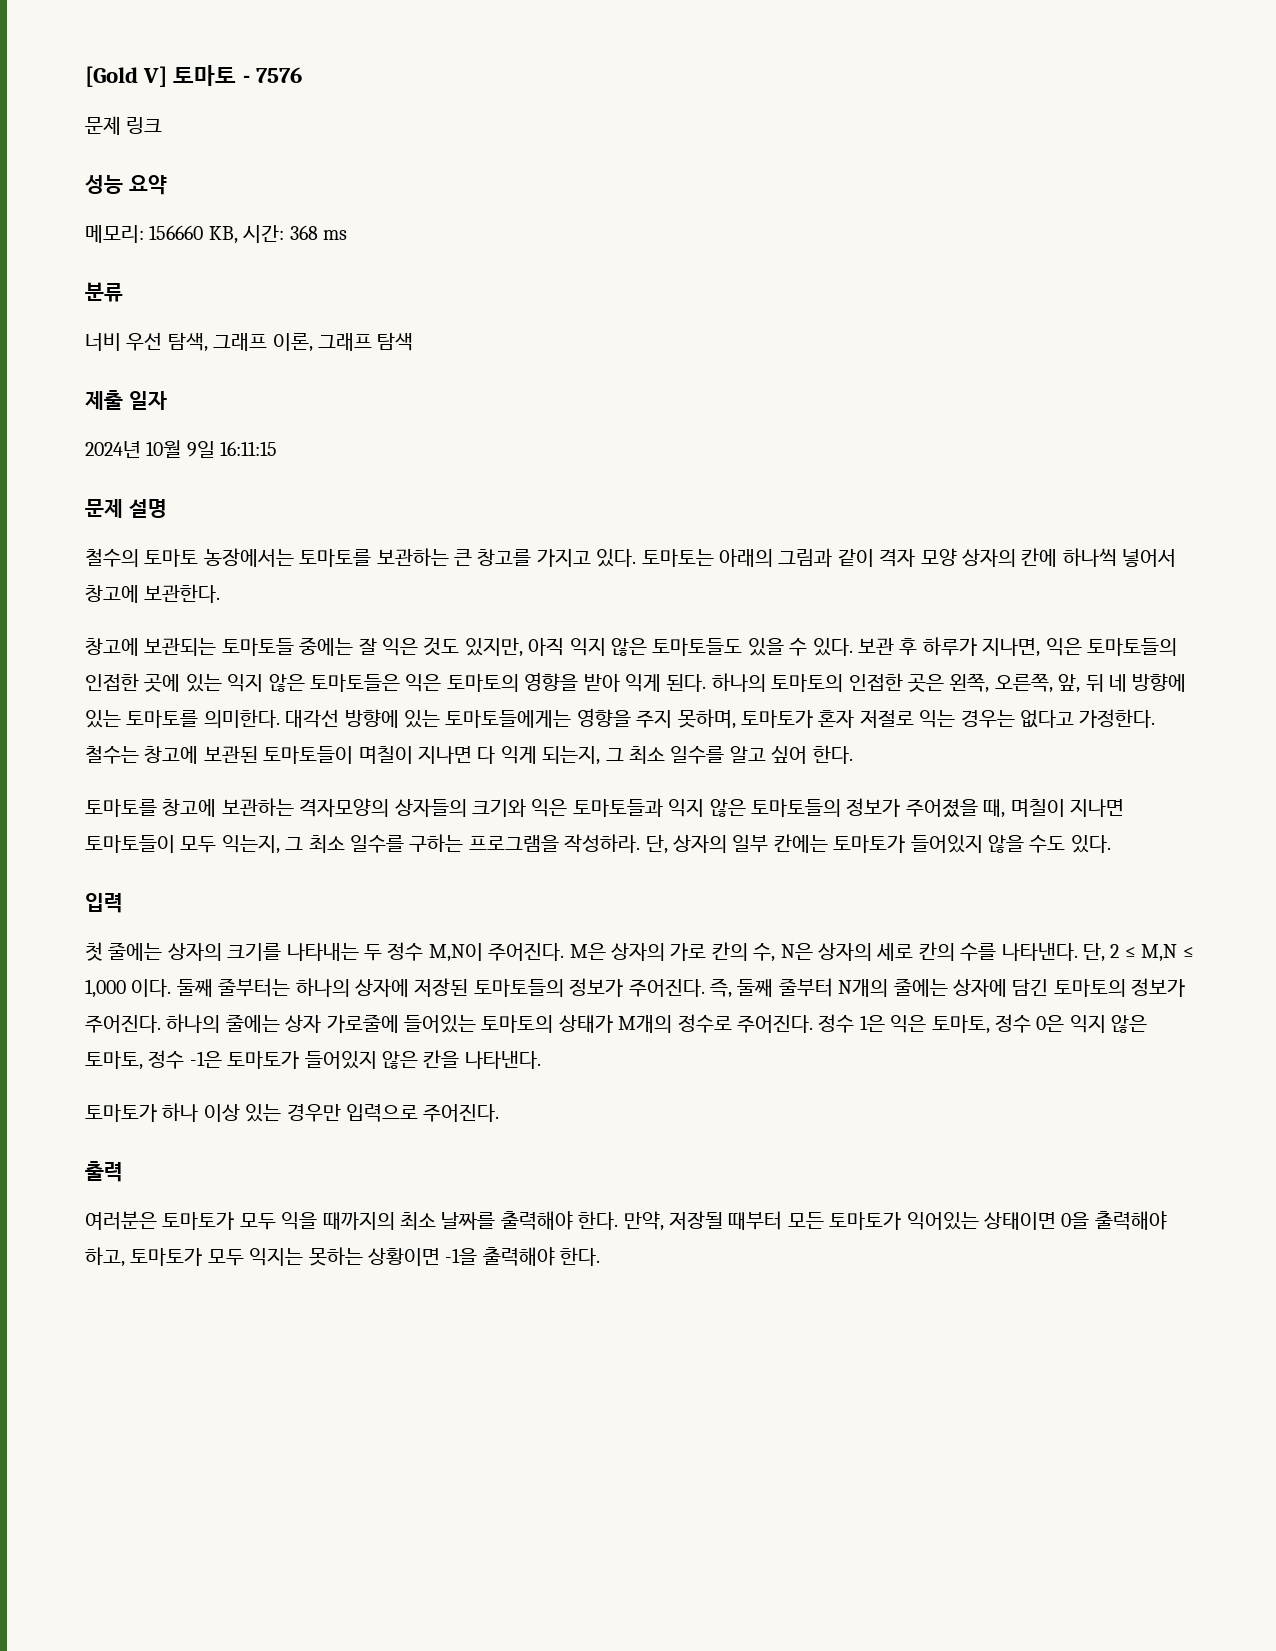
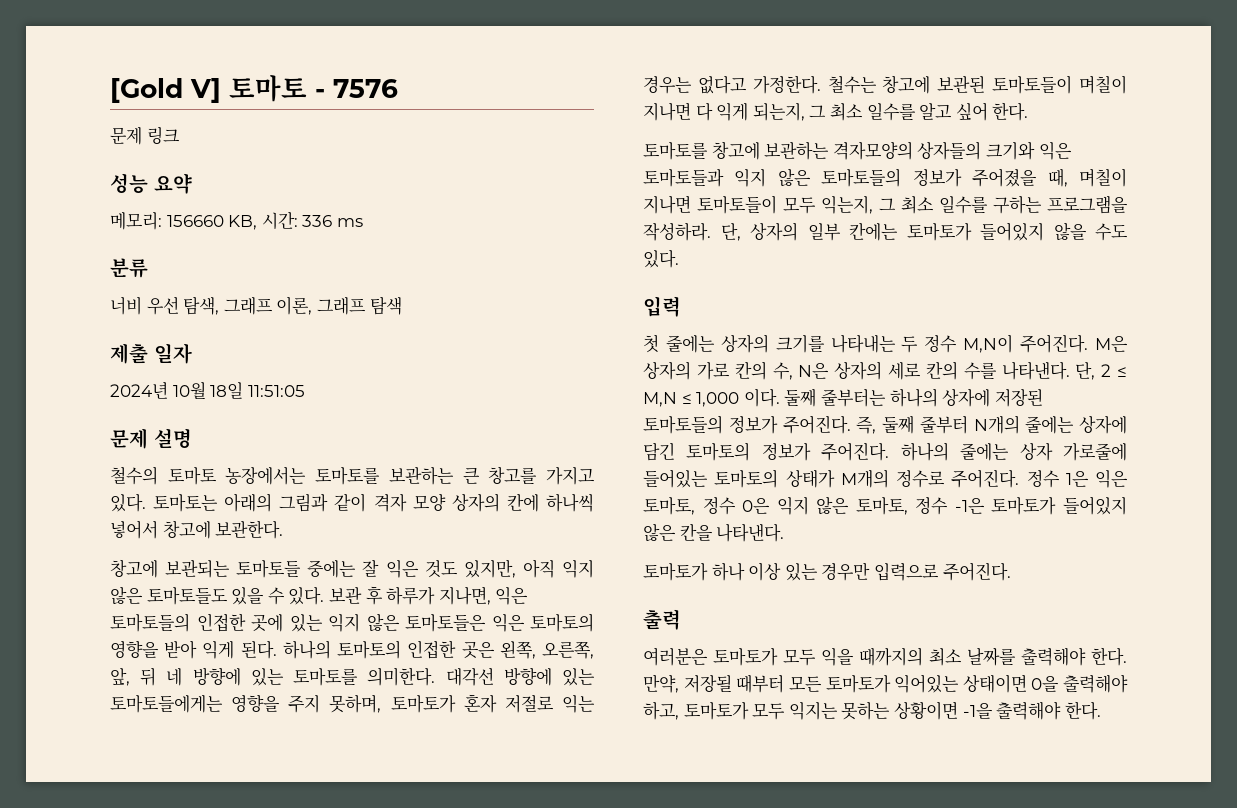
[289,225,318,240] 368 -> [302,215,333,227] 336
[186,441,278,458] 9일 16:11:15 -> [210,382,305,399] 18일 11:51:05

